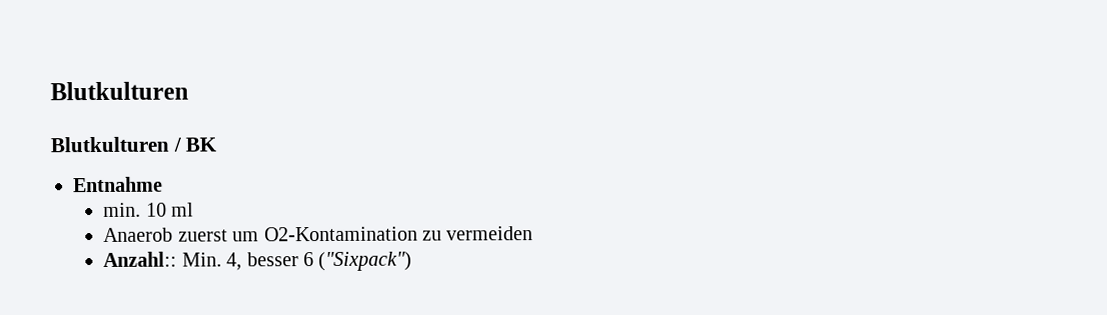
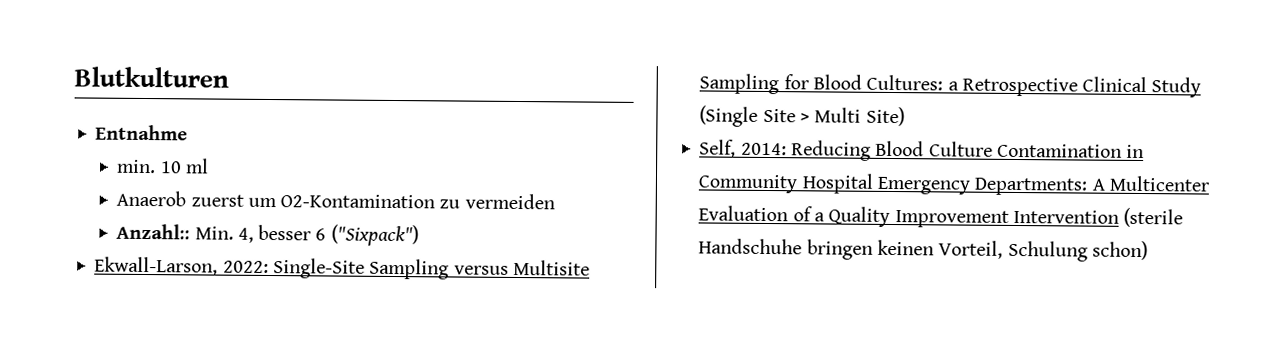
[50,81,189,101] [50,136,218,153] Blutkulturen // Blutkulturen / BK -> [74,66,229,88] Blutkulturen
(413, 261) none -> [94,256,590,280] [699,73,1202,98] [699,105,905,127] [699,139,1145,161] [698,173,1210,196] [698,205,1184,228] [698,238,1148,262] // Ekwall-Larson, 2022: Single-Site Sampling versus Multisite Sampling for Blood Cultures: a Retrospective Clinical Study (Single Site > Multi Site) // Self, 2014: Reducing Blood Culture Contamination in Community Hospital Emergency Departments: A Multicenter Evaluation of a Quality Improvement Intervention (sterile Handschuhe bringen keinen Vorteil, Schulung schon)

